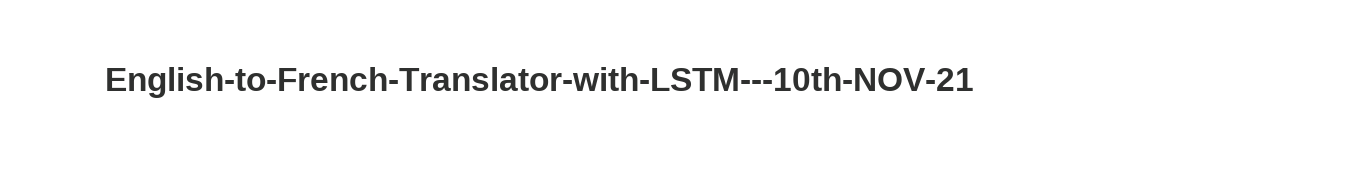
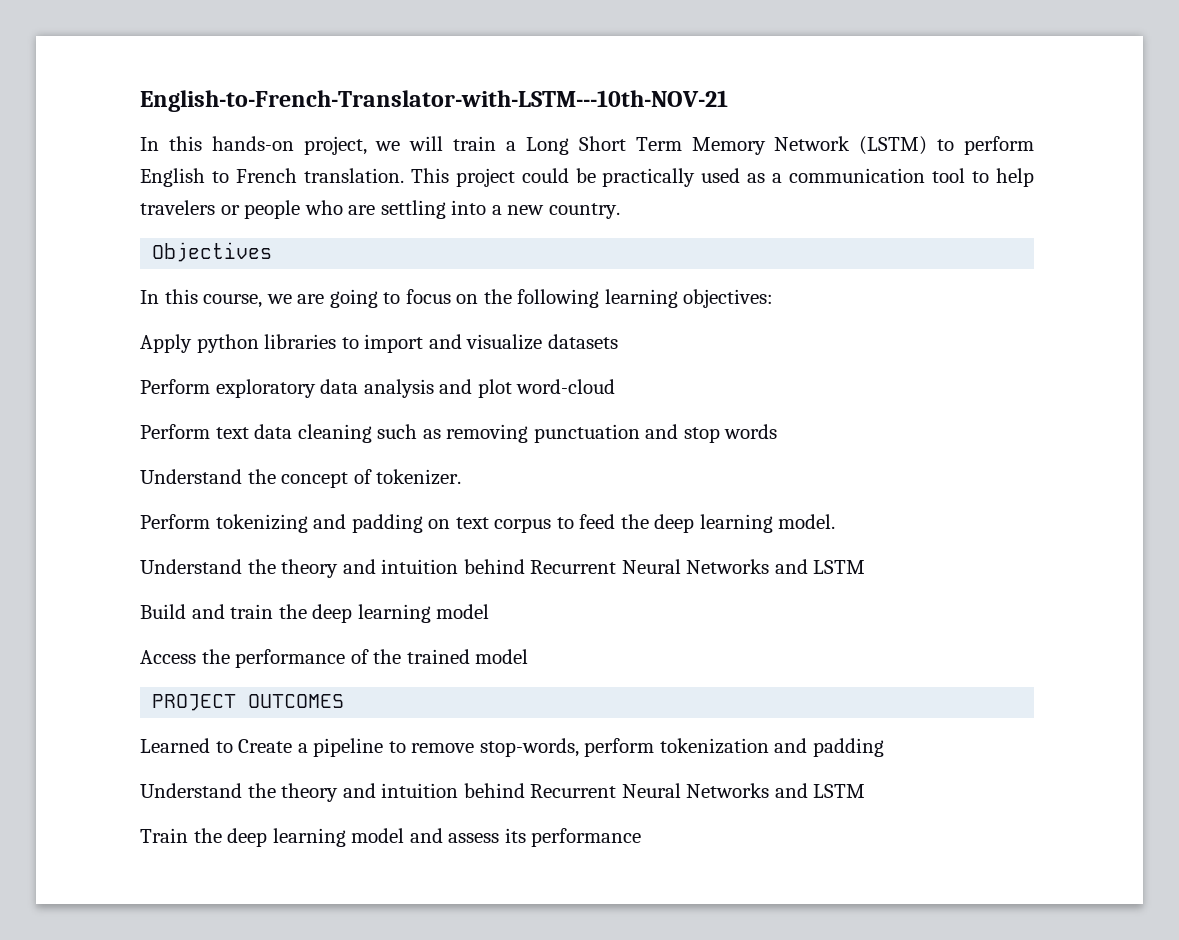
(974, 82) none -> [140,136,1034,155] [140,168,1034,187] [140,200,620,219] [152,242,273,262] [140,289,774,308] [140,334,618,353] [140,379,616,398] [140,424,778,443] [140,469,462,488] [140,514,836,533] [140,559,866,578] [140,604,490,623] [140,649,529,668] [152,694,345,711] [140,738,884,757] [140,783,866,802] [140,828,642,847] // In this hands-on project, we will train a Long Short Term Memory Network (LSTM) to perform English to French translation. This project could be practically used as a communication tool to help travelers or people who are settling into a new country. // Objectives // In this course, we are going to focus on the following learning objectives: // Apply python libraries to import and visualize datasets // Perform exploratory data analysis and plot word-cloud // Perform text data cleaning such as removing punctuation and stop words // Understand the concept of tokenizer. // Perform tokenizing and padding on text corpus to feed the deep learning model. // Understand the theory and intuition behind Recurrent Neural Networks and LSTM // Build and train the deep learning model // Access the performance of the trained model // PROJECT OUTCOMES // Learned to Create a pipeline to remove stop-words, perform tokenization and padding // Understand the theory and intuition behind Recurrent Neural Networks and LSTM // Train the deep learning model and assess its performance

